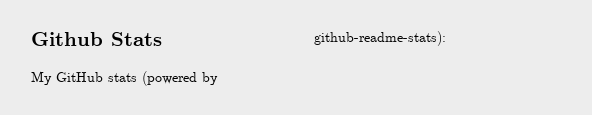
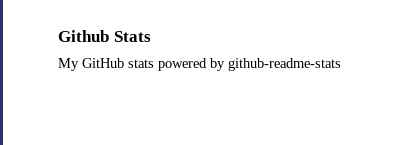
[142,71,218,86] [314,31,446,46] (powered by github-readme-stats): -> [158,58,341,71] powered by github-readme-stats

